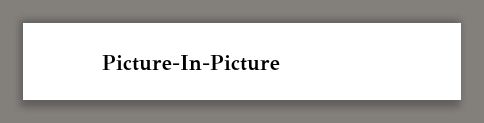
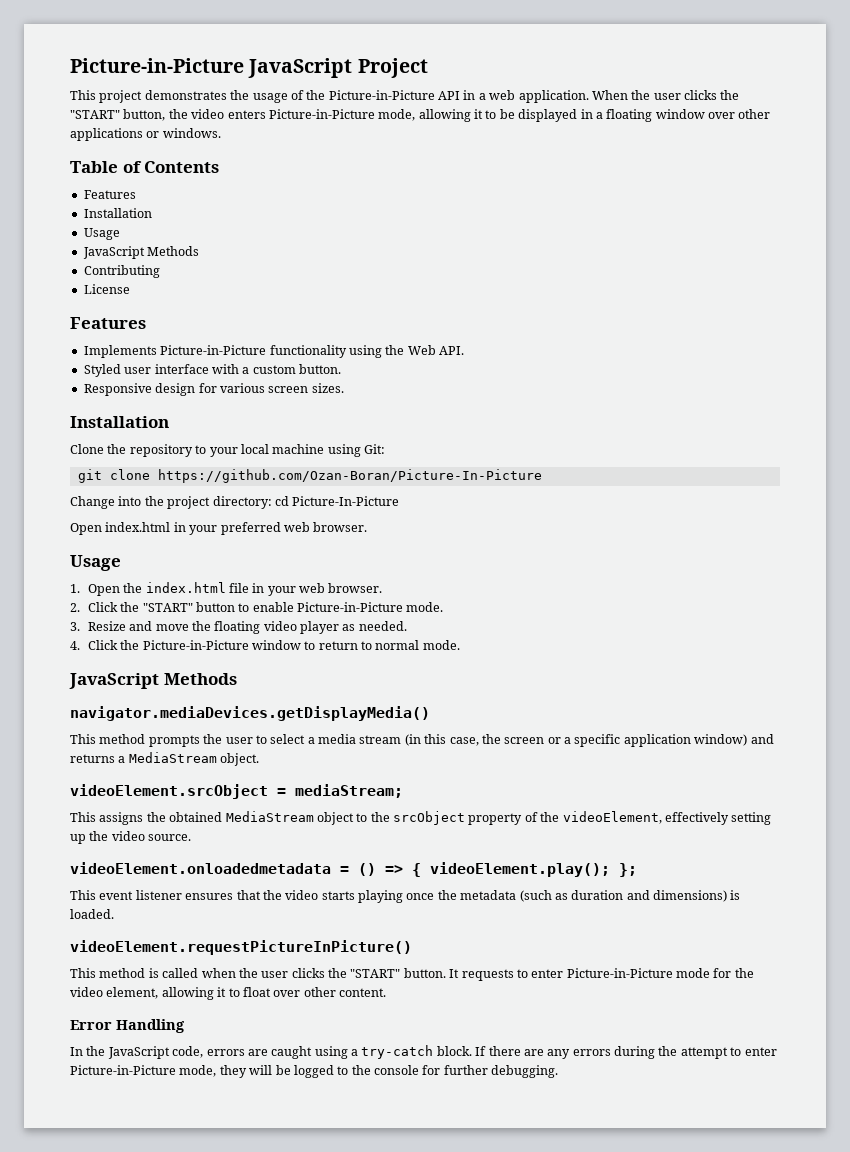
[102,55,280,71] Picture-In-Picture -> [70,58,428,78] [70,90,740,103] [70,109,771,122] [70,128,221,141] [70,161,220,173] [83,190,136,199] [83,208,152,218] [83,228,120,240] [82,246,200,259] [83,265,160,278] [83,284,130,294] [70,317,146,329] [83,345,464,358] [83,364,341,377] [83,383,344,396] [70,416,169,428] [70,444,385,457] [77,469,542,483] [70,496,400,509] [70,522,368,535] [70,555,121,571] [70,582,383,596] [70,602,444,612] [70,621,407,634] [70,640,460,650] [69,673,237,689] [70,706,430,721] [70,734,774,747] [70,752,260,766] [70,784,403,799] [70,811,772,825] [70,831,192,844] [70,862,637,877] [70,890,741,903] [70,909,114,919] [70,940,412,955] [70,968,754,981] [70,987,386,1000] [70,1019,185,1033] [70,1045,777,1059] [70,1065,559,1078] Picture-in-Picture JavaScript Project // This project demonstrates the usage of the Picture-in-Picture API in a web application. When the user clicks the "START" button, the video enters Picture-in-Picture mode, allowing it to be displayed in a floating window over other applications or windows. // Table of Contents // Features // Installation // Usage // JavaScript Methods // Contributing // License // Features // Implements Picture-in-Picture functionality using the Web API. // Styled user interface with a custom button. // Responsive design for various screen sizes. // Installation // Clone the repository to your local machine using Git: // git clone https://github.com/Ozan-Boran/Picture-In-Picture // Change into the project directory: cd Picture-In-Picture // Open index.html in your preferred web browser. // Usage // 1. Open the index.html file in your web browser. // 2. Click the "START" button to enable Picture-in-Picture mode. // 3. Resize and move the floating video player as needed. // 4. Click the Picture-in-Picture window to return to normal mode. // JavaScript Methods // navigator.mediaDevices.getDisplayMedia() // This method prompts the user to select a media stream (in this case, the screen or a specific application window) and returns a MediaStream object. // videoElement.srcObject = mediaStream; // This assigns the obtained MediaStream object to the srcObject property of the videoElement, effectively setting up the video source. // videoElement.onloadedmetadata = () => { videoElement.play(); }; // This event listener ensures that the video starts playing once the metadata (such as duration and dimensions) is loaded. // videoElement.requestPictureInPicture() // This method is called when the user clicks the "START" button. It requests to enter Picture-in-Picture mode for the video element, allowing it to float over other content. // Error Handling // In the JavaScript code, errors are caught using a try-catch block. If there are any errors during the attempt to enter Picture-in-Picture mode, they will be logged to the console for further debugging.

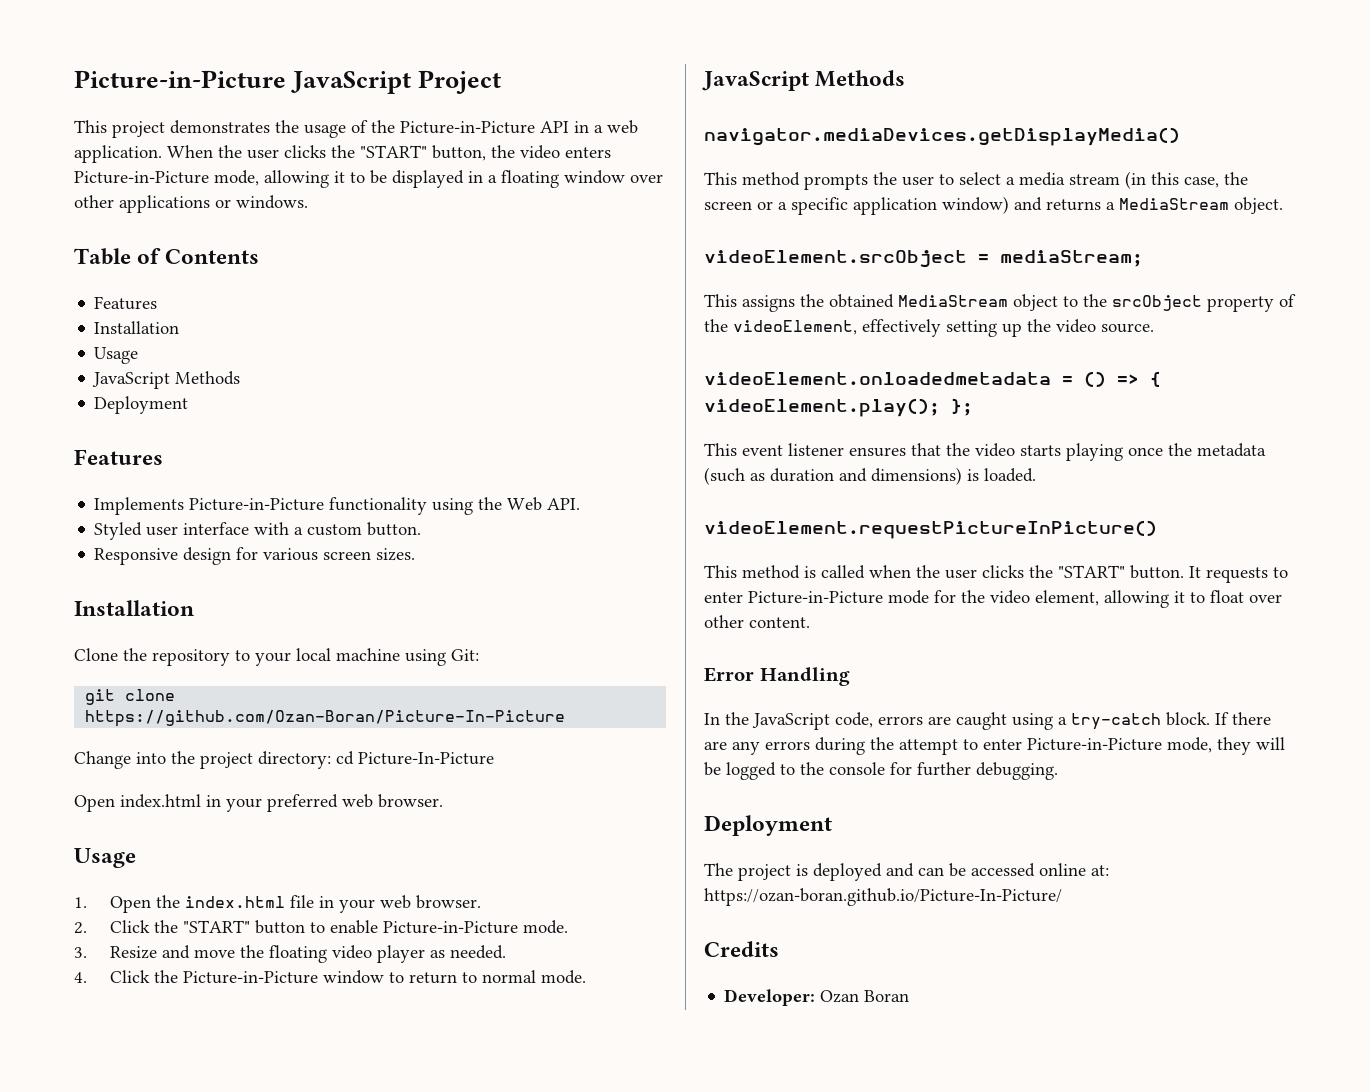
[83,265,160,278] [83,284,130,294] Contributing // License -> [94,396,189,414] Deployment
(559, 1071) none -> [704,815,832,836] [704,863,1109,881] [704,888,1062,906] [704,941,779,957] [724,989,910,1006] // Deployment // The project is deployed and can be accessed online at: https://ozan-boran.github.io/Picture-In-Picture/ // Credits // Developer: Ozan Boran

